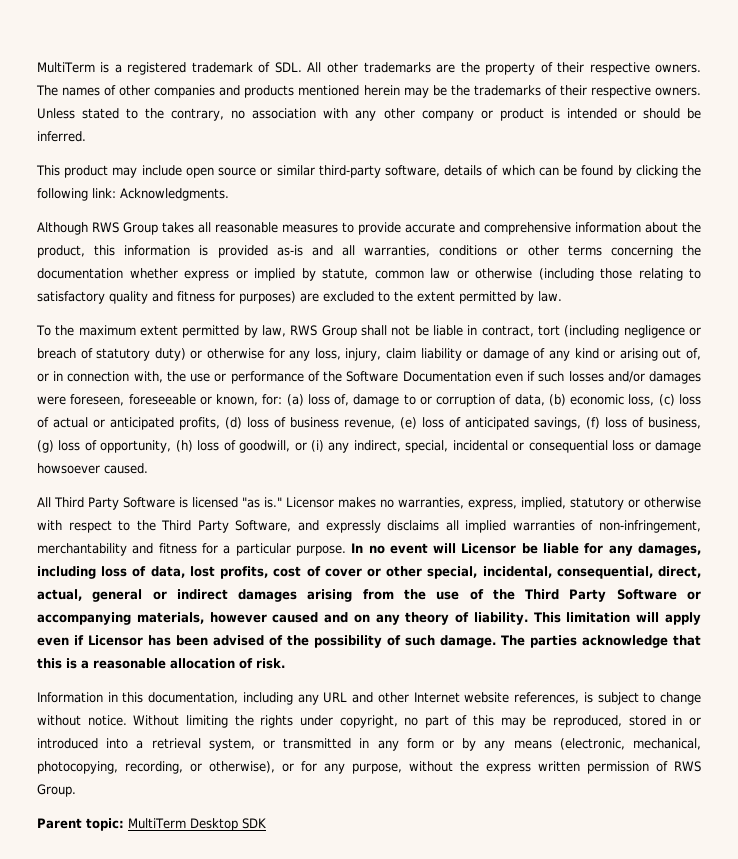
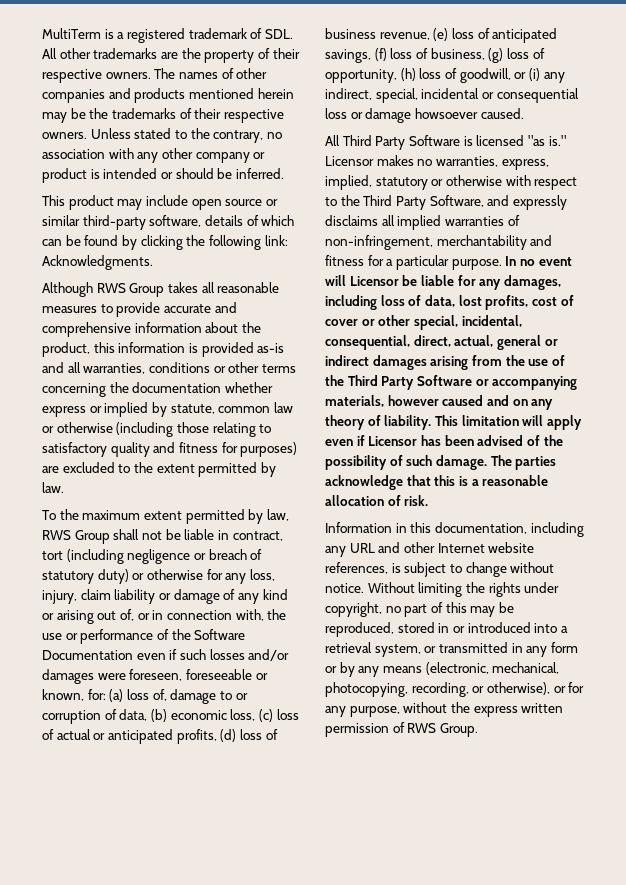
[37,818,266,831] // Parent topic: MultiTerm Desktop SDK -> (478, 730) none

